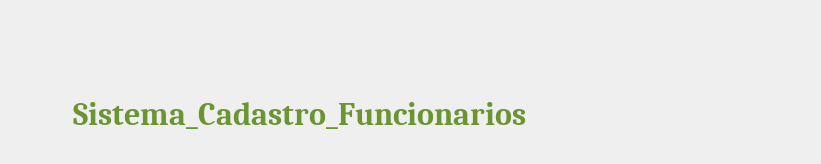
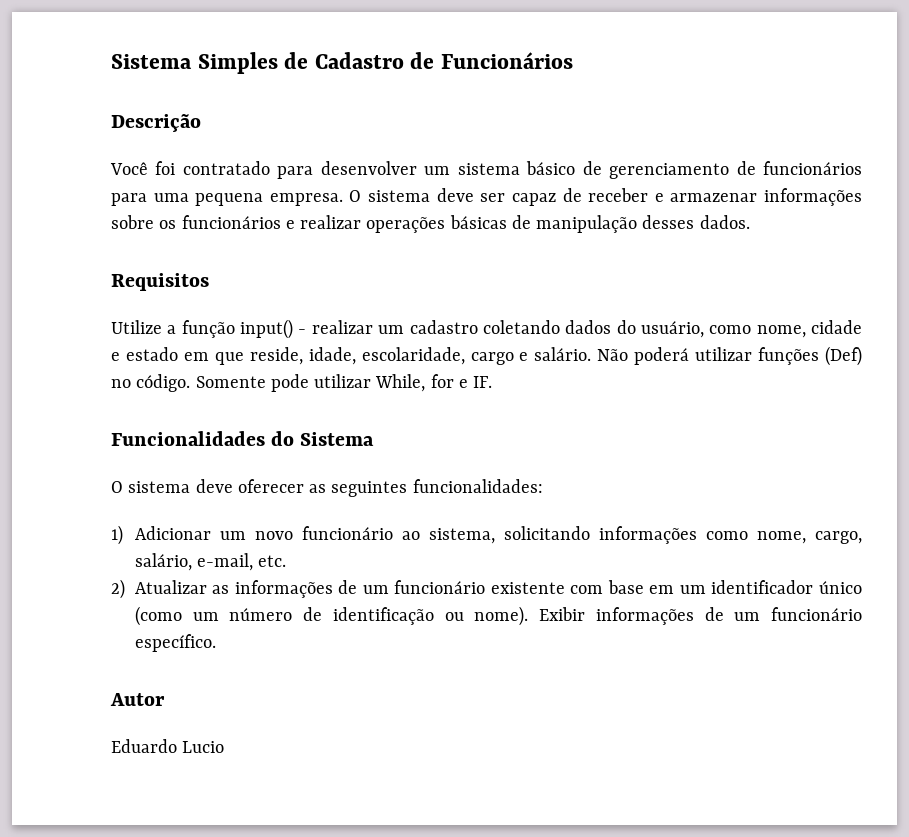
[73,102,526,129] Sistema_Cadastro_Funcionarios -> [111,52,574,74] [111,114,201,132] [110,161,862,179] [111,188,862,206] [111,215,750,233] [111,273,209,291] [111,319,862,339] [111,346,863,366] [111,374,493,392] [111,431,375,446] [111,479,543,497] [111,525,862,545] [134,553,287,571] [111,579,862,599] [134,606,862,626] [134,634,216,652] [110,693,165,706] [111,739,225,753] Sistema Simples de Cadastro de Funcionários // Descrição // Você foi contratado para desenvolver um sistema básico de gerenciamento de funcionários para uma pequena empresa. O sistema deve ser capaz de receber e armazenar informações sobre os funcionários e realizar operações básicas de manipulação desses dados. // Requisitos // Utilize a função input() - realizar um cadastro coletando dados do usuário, como nome, cidade e estado em que reside, idade, escolaridade, cargo e salário. Não poderá utilizar funções (Def) no código. Somente pode utilizar While, for e IF. // Funcionalidades do Sistema // O sistema deve oferecer as seguintes funcionalidades: // 1) Adicionar um novo funcionário ao sistema, solicitando informações como nome, cargo, salário, e-mail, etc. // 2) Atualizar as informações de um funcionário existente com base em um identificador único (como um número de identificação ou nome). Exibir informações de um funcionário específico. // Autor // Eduardo Lucio

